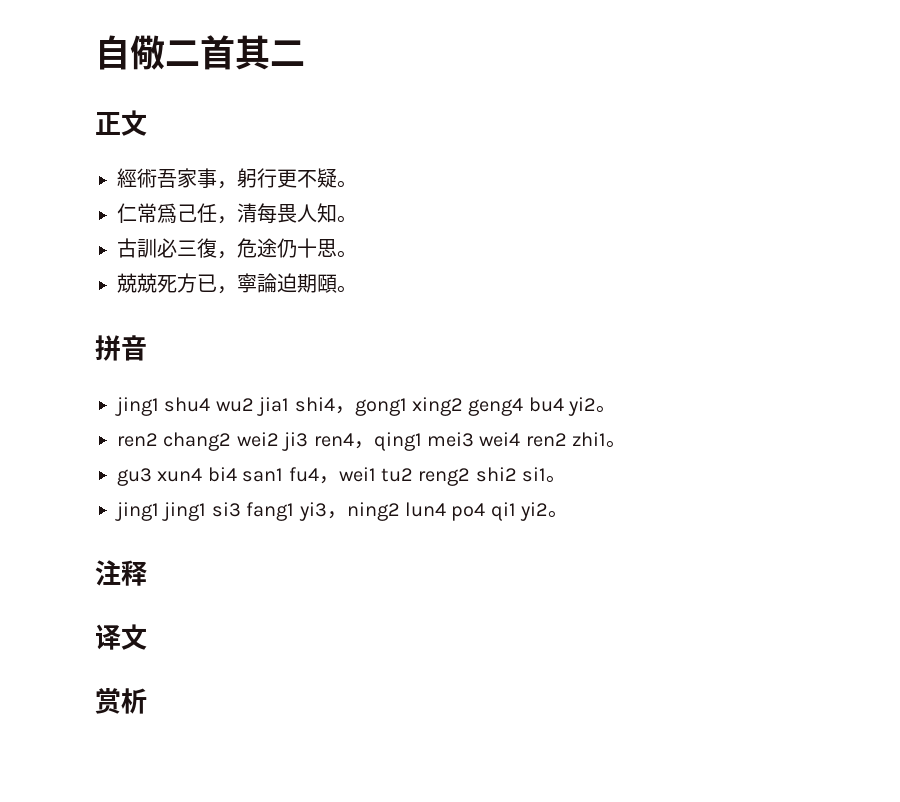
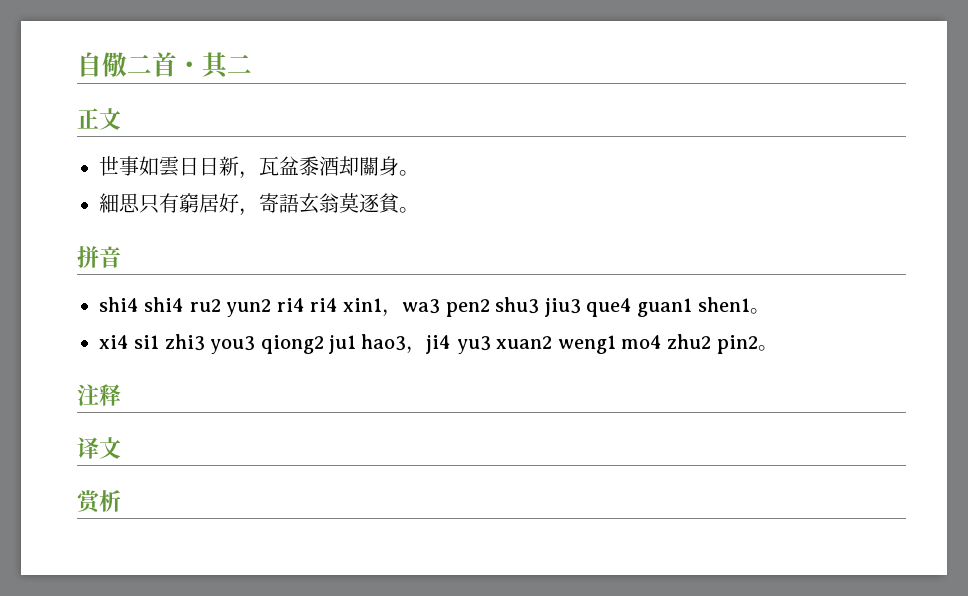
(235, 52) none -> [177,61,202,74] ・
[117,168,357,189] [117,203,357,224] [117,238,357,259] [117,273,357,294] [95,335,147,361] [115,397,617,416] [117,432,627,451] [117,467,567,486] [115,502,549,521] 經術吾家事，躬行更不疑。 // 仁常爲己任，清每畏人知。 // 古訓必三復，危途仍十思。 // 兢兢死方已，寧論迫期頤。 // 拼音 // jing1 shu4 wu2 jia1 shi4，gong1 xing2 geng4 bu4 yi2。 // ren2 chang2 wei2 ji3 ren4，qing1 mei3 wei4 ren2 zhi1。 // gu3 xun4 bi4 san1 fu4，wei1 tu2 reng2 shi2 si1。 // jing1 jing1 si3 fang1 yi3，ning2 lun4 po4 qi1 yi2 -> [99,156,419,179] [99,193,419,216] [77,246,121,268] [99,297,770,317] [99,334,758,354] 世事如雲日日新，瓦盆黍酒却關身。 // 細思只有窮居好，寄語玄翁莫逐貧。 // 拼音 // shi4 shi4 ru2 yun2 ri4 ri4 xin1，wa3 pen2 shu3 jiu3 que4 guan1 shen1。 // xi4 si1 zhi3 you3 qiong2 ju1 hao3，ji4 yu3 xuan2 weng1 mo4 zhu2 pin2

